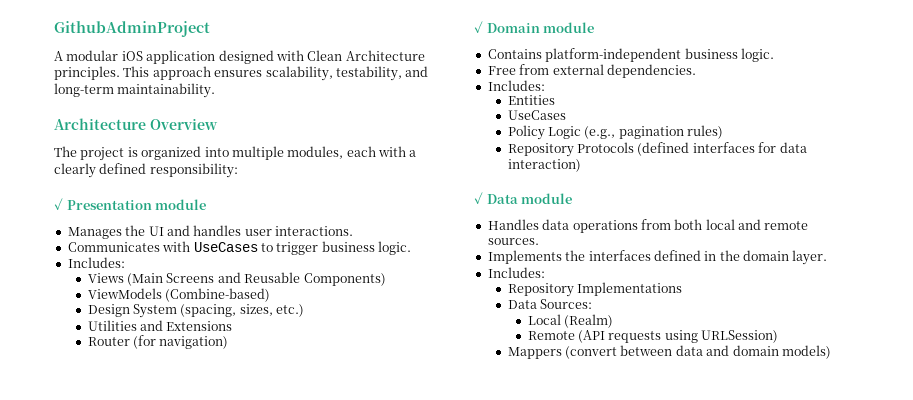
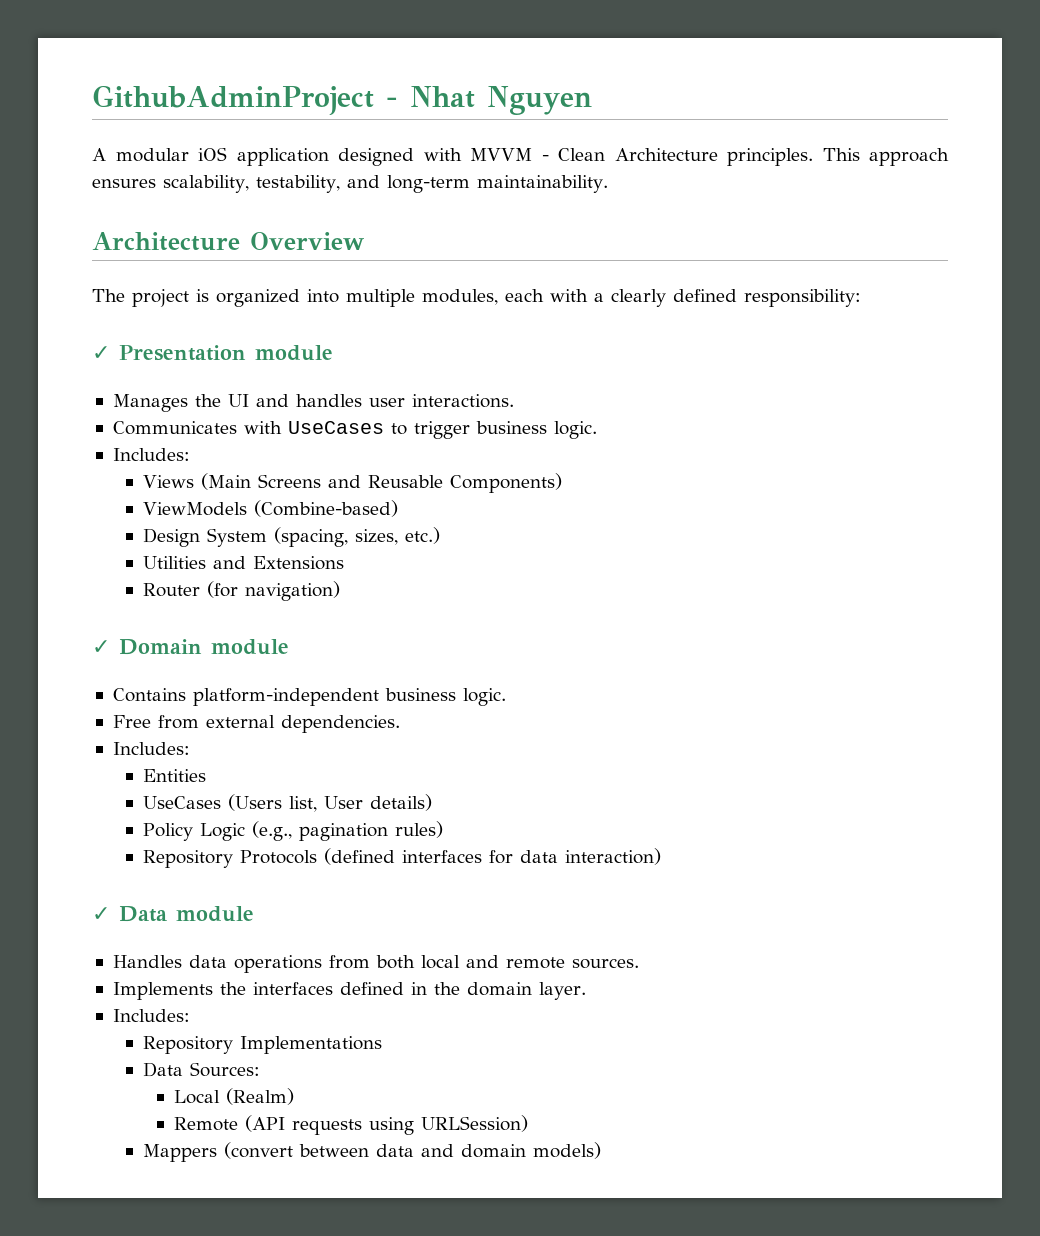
(210, 29) none -> [386,86,592,115] - Nhat Nguyen
(304, 55) none -> [470,148,549,161] MVVM -
(566, 115) none -> [228,794,433,812] (Users list, User details)

